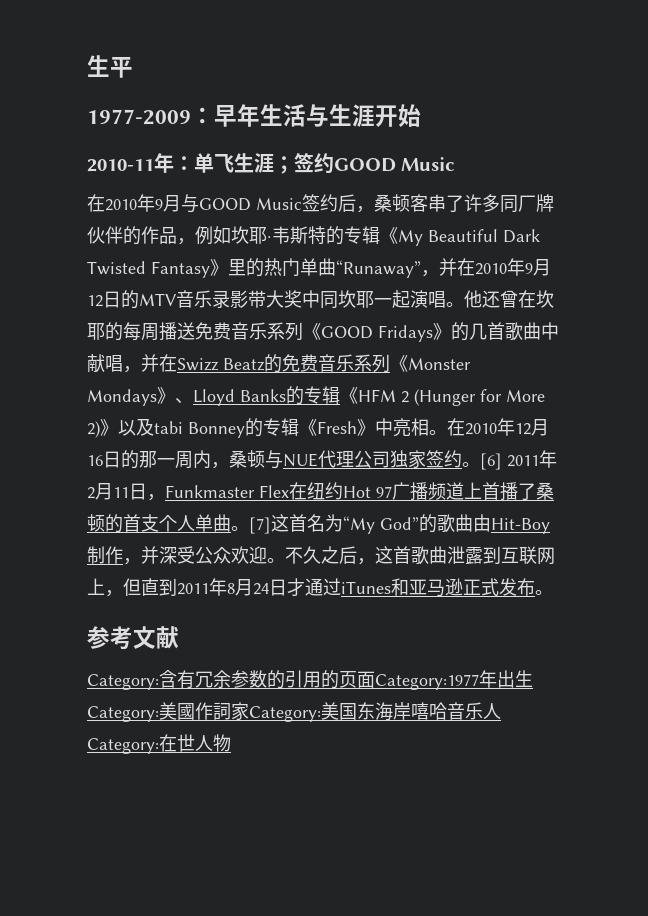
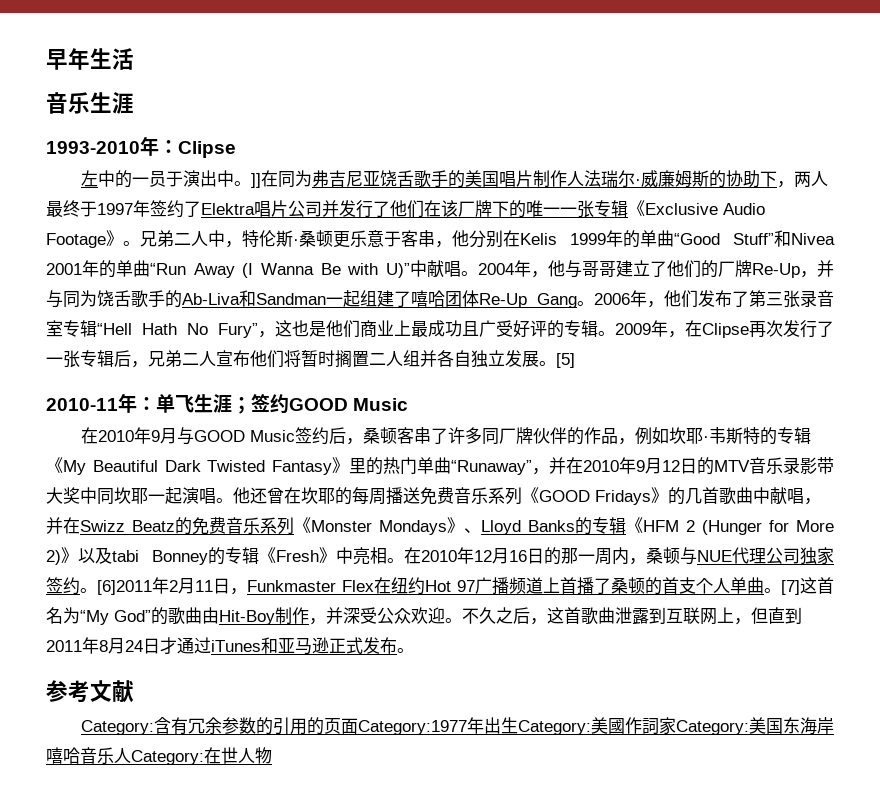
[87,55,133,78] [87,107,214,125] 生平 // 1977-2009： -> (46, 59) none
[306,104,421,127] 与生涯开始 -> [46,92,134,114] [46,136,236,158] [80,170,828,188] [46,200,765,218] [46,230,835,248] [46,260,834,278] [46,290,834,308] [46,320,834,338] [46,350,575,368] // 音乐生涯 // 1993-2010年：Clipse // 左中的一员于演出中。]]在同为弗吉尼亚饶舌歌手的美国唱片制作人法瑞尔·威廉姆斯的协助下，两人最终于1997年签约了Elektra唱片公司并发行了他们在该厂牌下的唯一一张专辑《Exclusive Audio Footage》。兄弟二人中，特伦斯·桑顿更乐意于客串，他分别在Kelis 1999年的单曲“Good Stuff”和Nivea 2001年的单曲“Run Away (I Wanna Be with U)”中献唱。2004年，他与哥哥建立了他们的厂牌Re-Up，并与同为饶舌歌手的Ab-Liva和Sandman一起组建了嘻哈团体Re-Up Gang。2006年，他们发布了第三张录音室专辑“Hell Hath No Fury”，这也是他们商业上最成功且广受好评的专辑。2009年，在Clipse再次发行了一张专辑后，兄弟二人宣布他们将暂时搁置二人组并各自独立发展。[5]
[480,453,539,470] [6] 2011 -> [97,580,152,595] [6]2011

